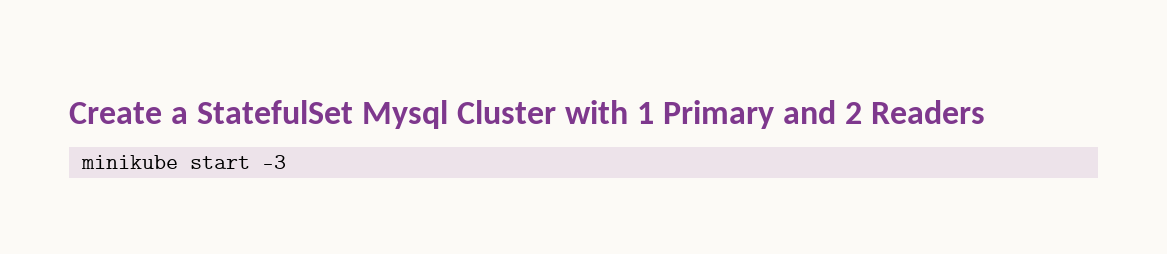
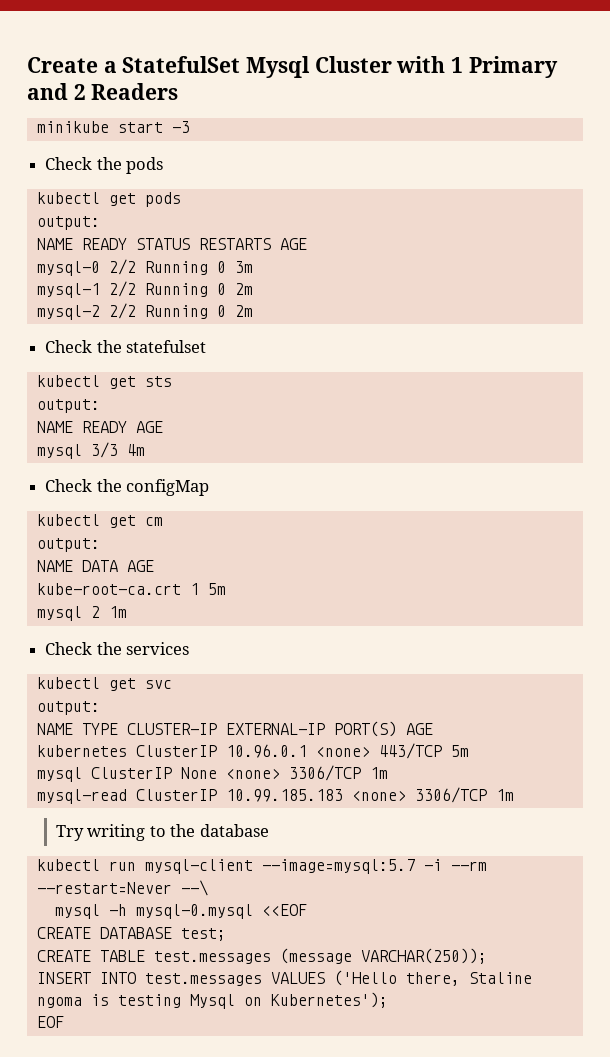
(286, 162) none -> [45,157,164,174] [36,192,181,207] [36,216,100,230] [36,238,307,250] [36,259,253,276] [36,281,253,298] [36,303,253,320] [45,340,207,353] [36,375,172,389] [36,399,100,413] [36,421,163,433] [36,442,145,459] [45,479,210,496] [36,514,163,528] [36,538,100,552] [36,560,154,572] [36,583,226,595] [36,606,127,621] [45,642,190,655] [36,677,172,691] [36,701,100,715] [36,721,433,737] [36,743,469,759] [36,765,388,782] [36,787,514,804] [55,824,269,841] [36,859,487,874] [36,880,208,896] [54,904,307,919] [36,927,226,941] [36,948,487,964] [36,970,532,986] [36,992,388,1009] [36,1016,64,1028] // Check the pods // kubectl get pods // output: // NAME READY STATUS RESTARTS AGE // mysql-0 2/2 Running 0 3m // mysql-1 2/2 Running 0 2m // mysql-2 2/2 Running 0 2m // Check the statefulset // kubectl get sts // output: // NAME READY AGE // mysql 3/3 4m // Check the configMap // kubectl get cm // output: // NAME DATA AGE // kube-root-ca.crt 1 5m // mysql 2 1m // Check the services // kubectl get svc // output: // NAME TYPE CLUSTER-IP EXTERNAL-IP PORT(S) AGE // kubernetes ClusterIP 10.96.0.1 <none> 443/TCP 5m // mysql ClusterIP None <none> 3306/TCP 1m // mysql-read ClusterIP 10.99.185.183 <none> 3306/TCP 1m // Try writing to the database // kubectl run mysql-client --image=mysql:5.7 -i --rm --restart=Never --\ // mysql -h mysql-0.mysql <<EOF // CREATE DATABASE test; // CREATE TABLE test.messages (message VARCHAR(250)); // INSERT INTO test.messages VALUES ('Hello there, Staline ngoma is testing Mysql on Kubernetes'); // EOF

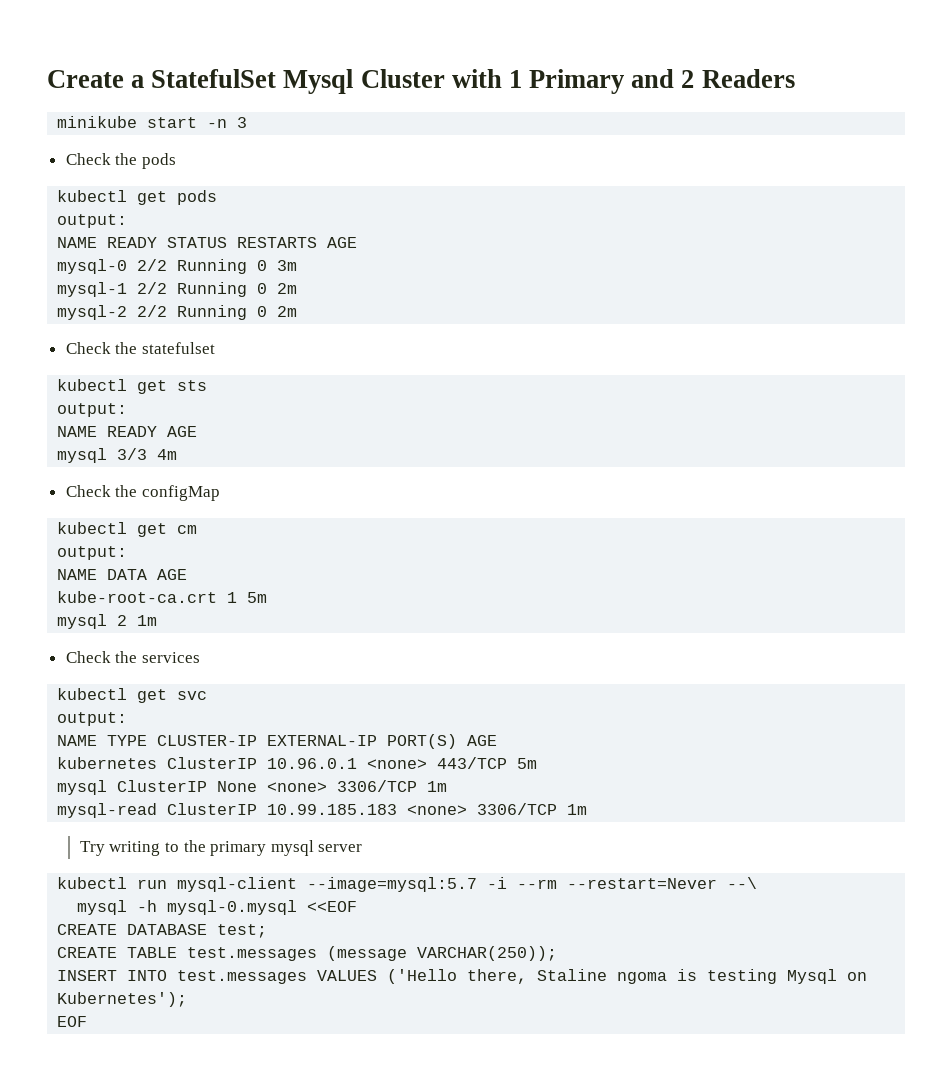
[171,121,190,133] -3 -> [207,117,248,128] -n 3
[199,824,269,837] database -> [210,840,363,856] primary mysql server

